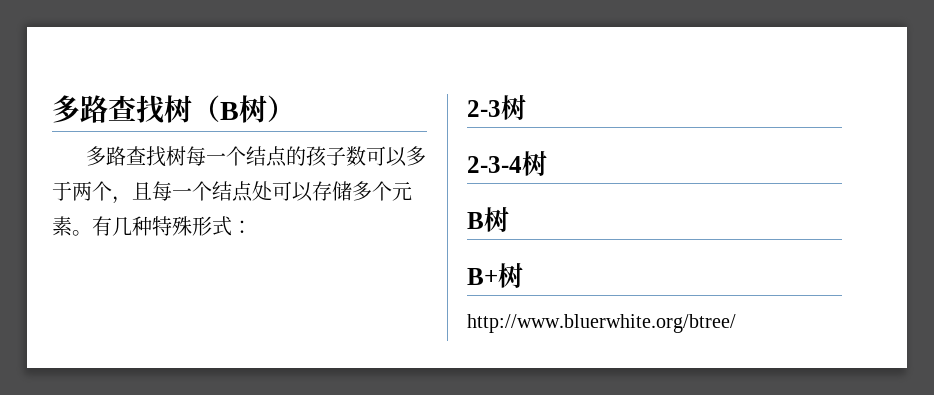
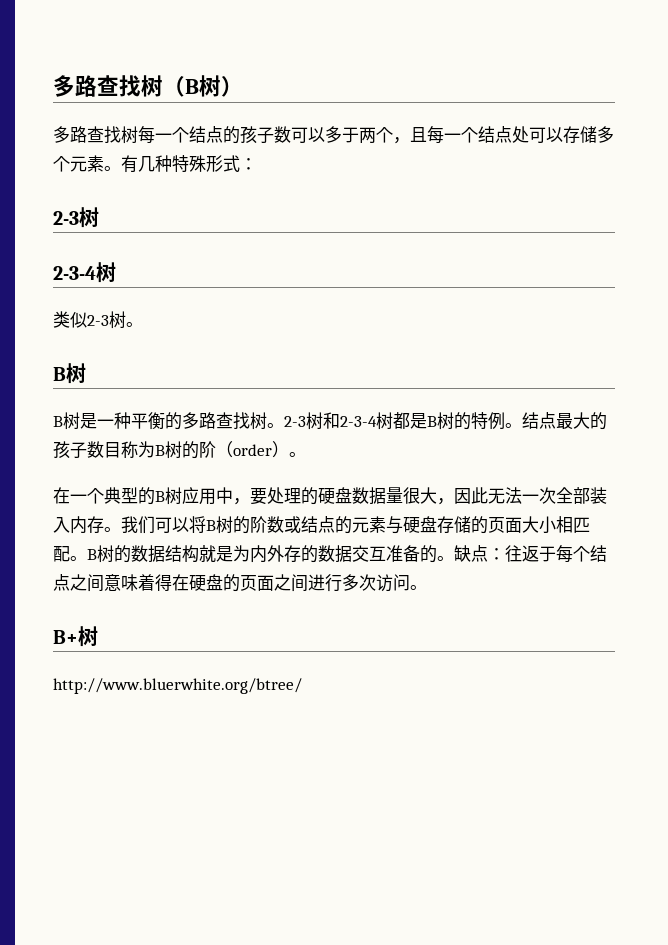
[467,207,509,232] // B树 -> [53,311,143,329] [53,363,86,384] [53,412,607,430] [53,441,306,459] [53,487,607,505] [53,516,590,534] [53,545,607,563] [53,574,427,592] // 类似2-3树。 // B树 // B树是一种平衡的多路查找树。2-3树和2-3-4树都是B树的特例。结点最大的孩子数目称为B树的阶（order）。 // 在一个典型的B树应用中，要处理的硬盘数据量很大，因此无法一次全部装入内存。我们可以将B树的阶数或结点的元素与硬盘存储的页面大小相匹配。B树的数据结构就是为内外存的数据交互准备的。缺点：往返于每个结点之间意味着得在硬盘的页面之间进行多次访问。

